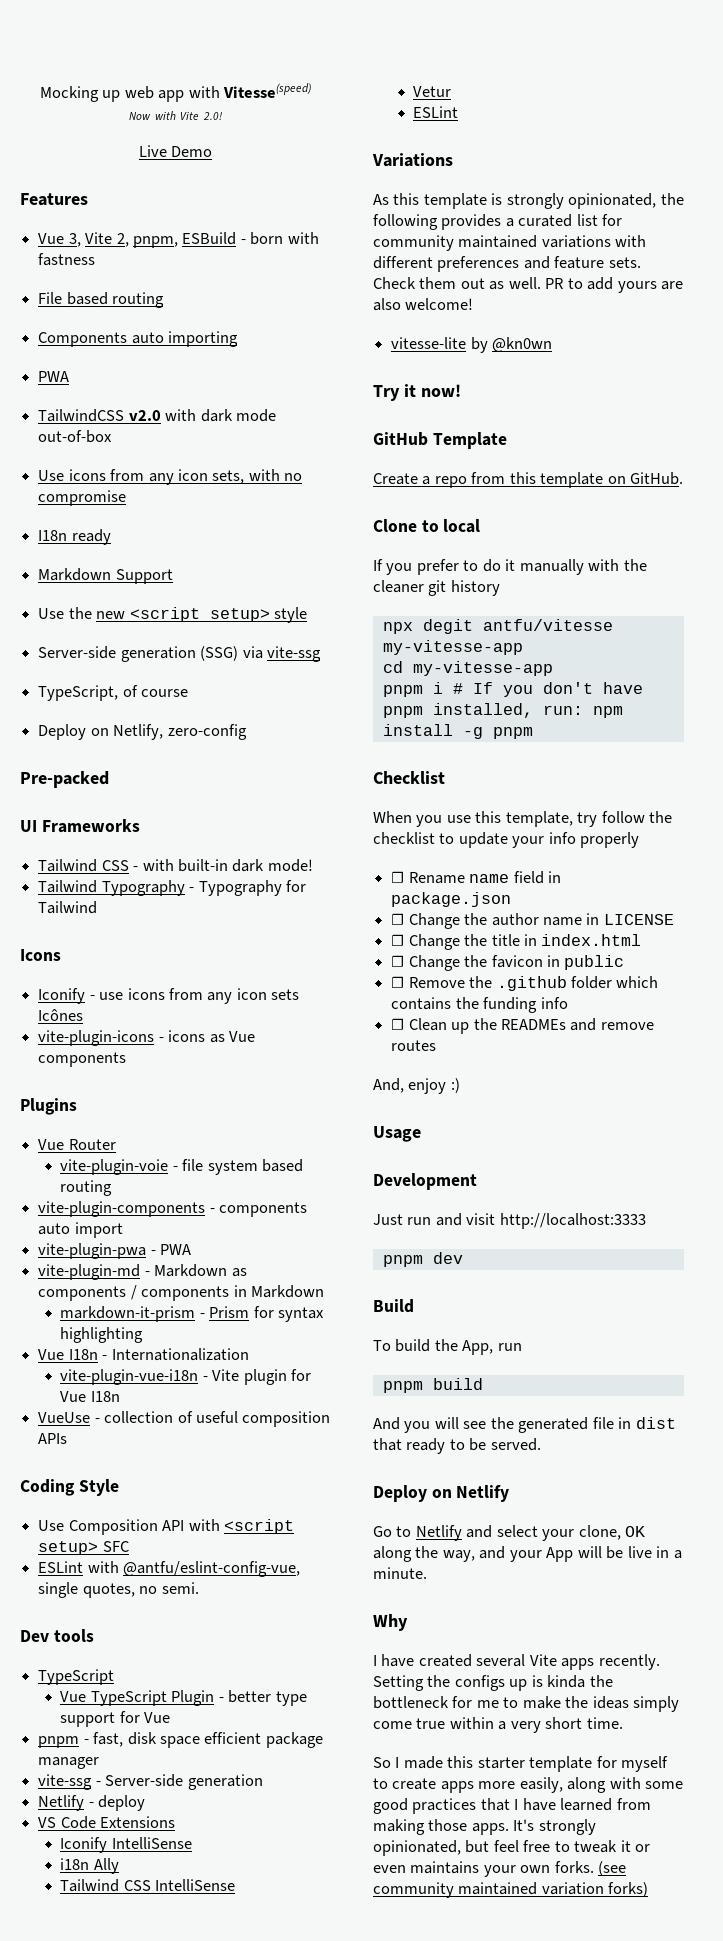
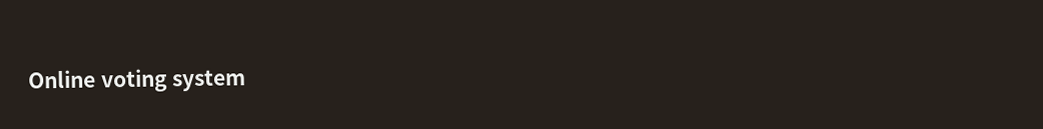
[39,83,312,102] [129,111,222,120] [138,145,213,157] [20,193,88,206] [38,232,319,248] [38,253,96,266] [38,292,165,308] [38,331,239,347] [38,371,70,382] [38,409,276,422] [38,430,113,443] [38,469,303,485] [38,490,127,506] [38,529,111,545] [38,568,173,584] [38,607,307,623] [38,646,321,662] [38,685,189,701] [38,724,247,740] [20,771,109,788] [20,819,140,833] [38,859,313,872] [38,880,306,896] [38,901,98,914] [20,949,61,961] [38,988,300,1004] [38,1009,84,1021] [38,1030,255,1046] [38,1052,127,1067] [20,1098,77,1115] [38,1139,116,1150] [60,1159,304,1175] [60,1180,113,1196] [38,1201,308,1217] [38,1222,123,1238] [38,1243,192,1259] [38,1264,247,1280] [38,1285,324,1301] [60,1306,325,1322] [60,1327,144,1343] [38,1348,249,1361] [60,1369,312,1385] [60,1391,120,1402] [38,1411,331,1427] [38,1433,68,1444] [20,1479,119,1496] [38,1519,294,1535] [38,1541,129,1555] [38,1561,301,1577] [38,1582,199,1598] [20,1629,94,1642] [38,1669,115,1685] [60,1690,307,1706] [60,1711,171,1727] [38,1732,323,1748] [38,1757,100,1769] [38,1774,263,1790] [38,1795,146,1811] [38,1816,176,1829] [60,1837,192,1853] [60,1858,119,1874] [60,1879,236,1892] [413,86,452,97] [413,106,459,118] [372,153,453,167] [373,193,684,209] [373,214,623,230] [373,235,647,251] [373,256,641,272] [373,277,684,293] [373,298,474,311] [391,337,553,353] [373,384,461,401] [373,432,507,449] [373,472,684,488] [373,519,481,533] [373,559,647,575] [373,580,500,596] [382,619,613,634] [382,640,523,655] [382,661,553,676] [382,682,643,697] [382,703,623,718] [382,724,533,739] [373,771,445,784] [373,811,673,827] [373,832,640,848] [391,871,561,884] [391,892,512,907] [391,913,674,929] [391,934,642,950] [391,955,625,971] [391,976,659,991] [391,997,568,1013] [391,1018,654,1034] [391,1040,437,1051] [373,1078,460,1094] [373,1126,421,1142] [373,1173,477,1190] [373,1213,646,1229] [382,1252,463,1267] [373,1299,414,1313] [373,1339,522,1355] [382,1378,483,1393] [373,1417,676,1433] [373,1438,541,1454] [373,1485,510,1502] [373,1525,646,1541] [373,1546,682,1562] [373,1567,427,1579] [373,1614,408,1631] [373,1654,660,1670] [373,1675,613,1691] [373,1696,680,1712] [373,1717,623,1733] [373,1756,669,1772] [373,1777,684,1793] [373,1798,651,1814] [373,1819,596,1835] [373,1840,651,1856] [373,1861,627,1877] [373,1882,649,1898] Mocking up web app with Vitesse(speed) // Now with Vite 2.0! // Live Demo // Features // Vue 3, Vite 2, pnpm, ESBuild - born with fastness // File based routing // Components auto importing // PWA // TailwindCSS v2.0 with dark mode out-of-box // Use icons from any icon sets, with no compromise // I18n ready // Markdown Support // Use the new <script setup> style // Server-side generation (SSG) via vite-ssg // TypeScript, of course // Deploy on Netlify, zero-config // Pre-packed // UI Frameworks // Tailwind CSS - with built-in dark mode! // Tailwind Typography - Typography for Tailwind // Icons // Iconify - use icons from any icon sets Icônes // vite-plugin-icons - icons as Vue components // Plugins // Vue Router // vite-plugin-voie - file system based routing // vite-plugin-components - components auto import // vite-plugin-pwa - PWA // vite-plugin-md - Markdown as components / components in Markdown // markdown-it-prism - Prism for syntax highlighting // Vue I18n - Internationalization // vite-plugin-vue-i18n - Vite plugin for Vue I18n // VueUse - collection of useful composition APIs // Coding Style // Use Composition API with <script setup> SFC // ESLint with @antfu/eslint-config-vue, single quotes, no semi. // Dev tools // TypeScript // Vue TypeScript Plugin - better type support for Vue // pnpm - fast, disk space efficient package manager // vite-ssg - Server-side generation // Netlify - deploy // VS Code Extensions // Iconify IntelliSense // i18n Ally // Tailwind CSS IntelliSense // Vetur // ESLint // Variations // As this template is strongly opinionated, the following provides a curated list for community maintained variations with different preferences and feature sets. Check them out as well. PR to add yours are also welcome! // vitesse-lite by @kn0wn // Try it now! // GitHub Template // Create a repo from this template on GitHub. // Clone to local // If you prefer to do it manually with the cleaner git history // npx degit antfu/vitesse my-vitesse-app // cd my-vitesse-app // pnpm i # If you don't have pnpm installed, run: npm install -g pnpm // Checklist // When you use this template, try follow the checklist to update your info properly // ☐ Rename name field in package.json // ☐ Change the author name in LICENSE // ☐ Change the title in index.html // ☐ Change the favicon in public // ☐ Remove the .github folder which contains the funding info // ☐ Clean up the READMEs and remove routes // And, enjoy :) // Usage // Development // Just run and visit http://localhost:3333 // pnpm dev // Build // To build the App, run // pnpm build // And you will see the generated file in dist that ready to be served. // Deploy on Netlify // Go to Netlify and select your clone, OK along the way, and your App will be live in a minute. // Why // I have created several Vite apps recently. Setting the configs up is kinda the bottleneck for me to make the ideas simply come true within a very short time. // So I made this starter template for myself to create apps more easily, along with some good practices that I have learned from making those apps. It's strongly opinionated, but feel free to tweak it or even maintains your own forks. (see community maintained variation forks) -> [28,68,247,93] Online voting system

